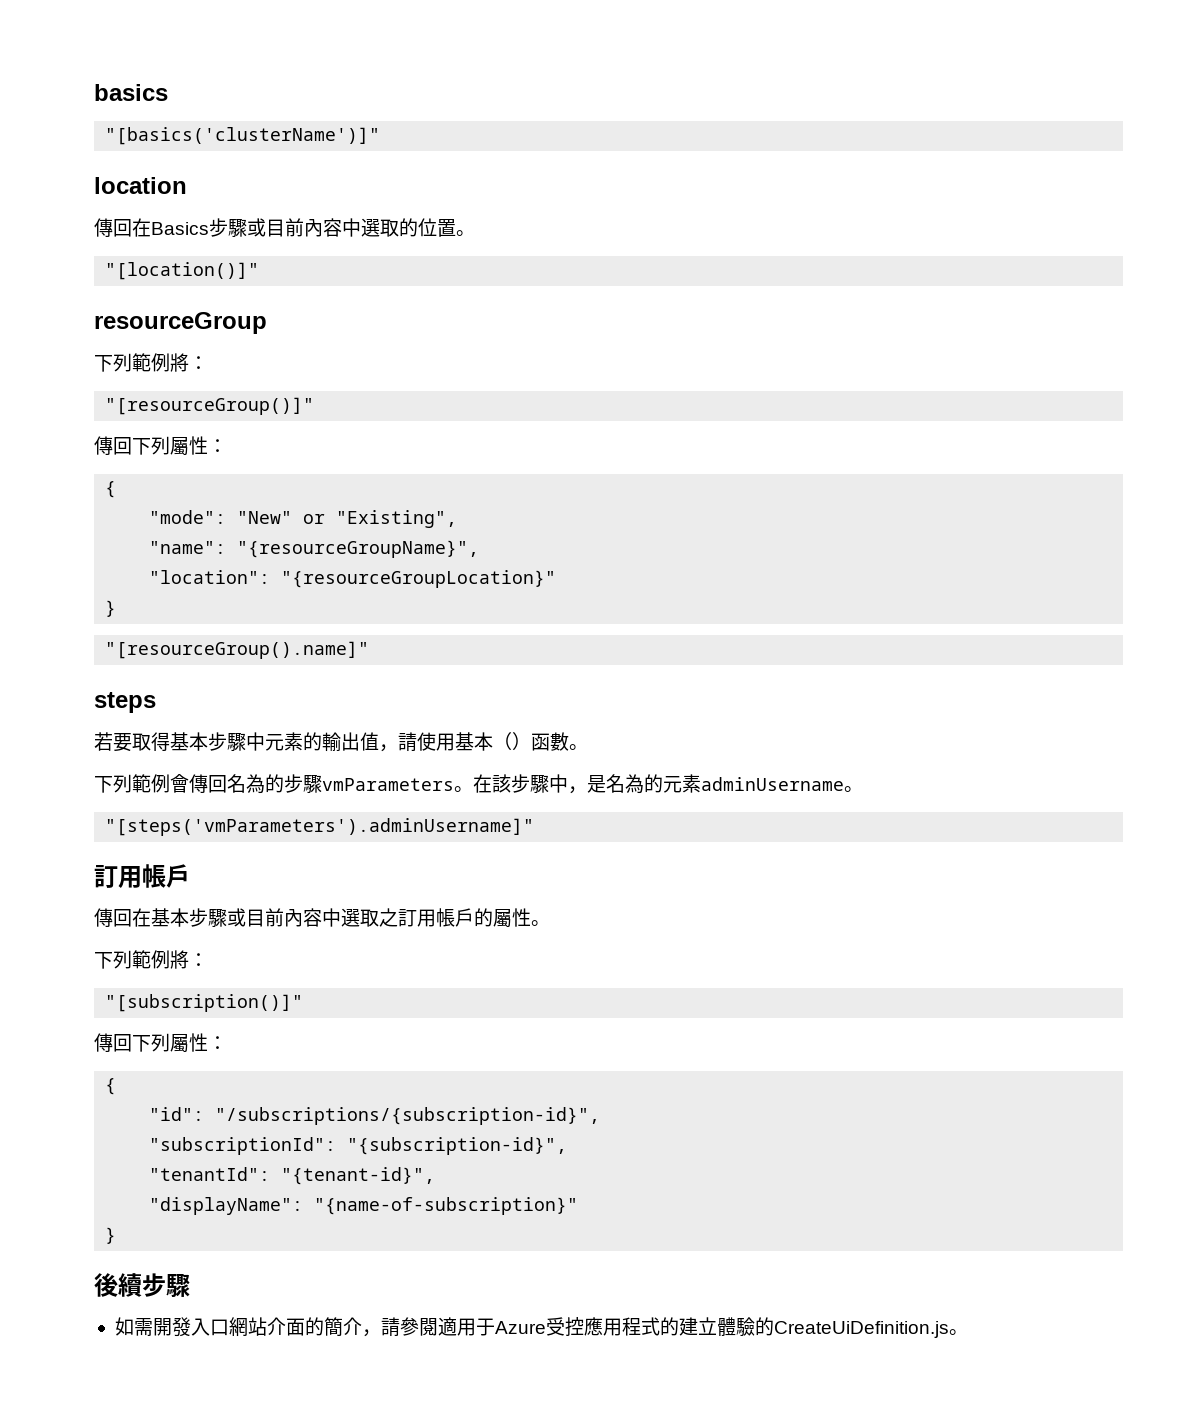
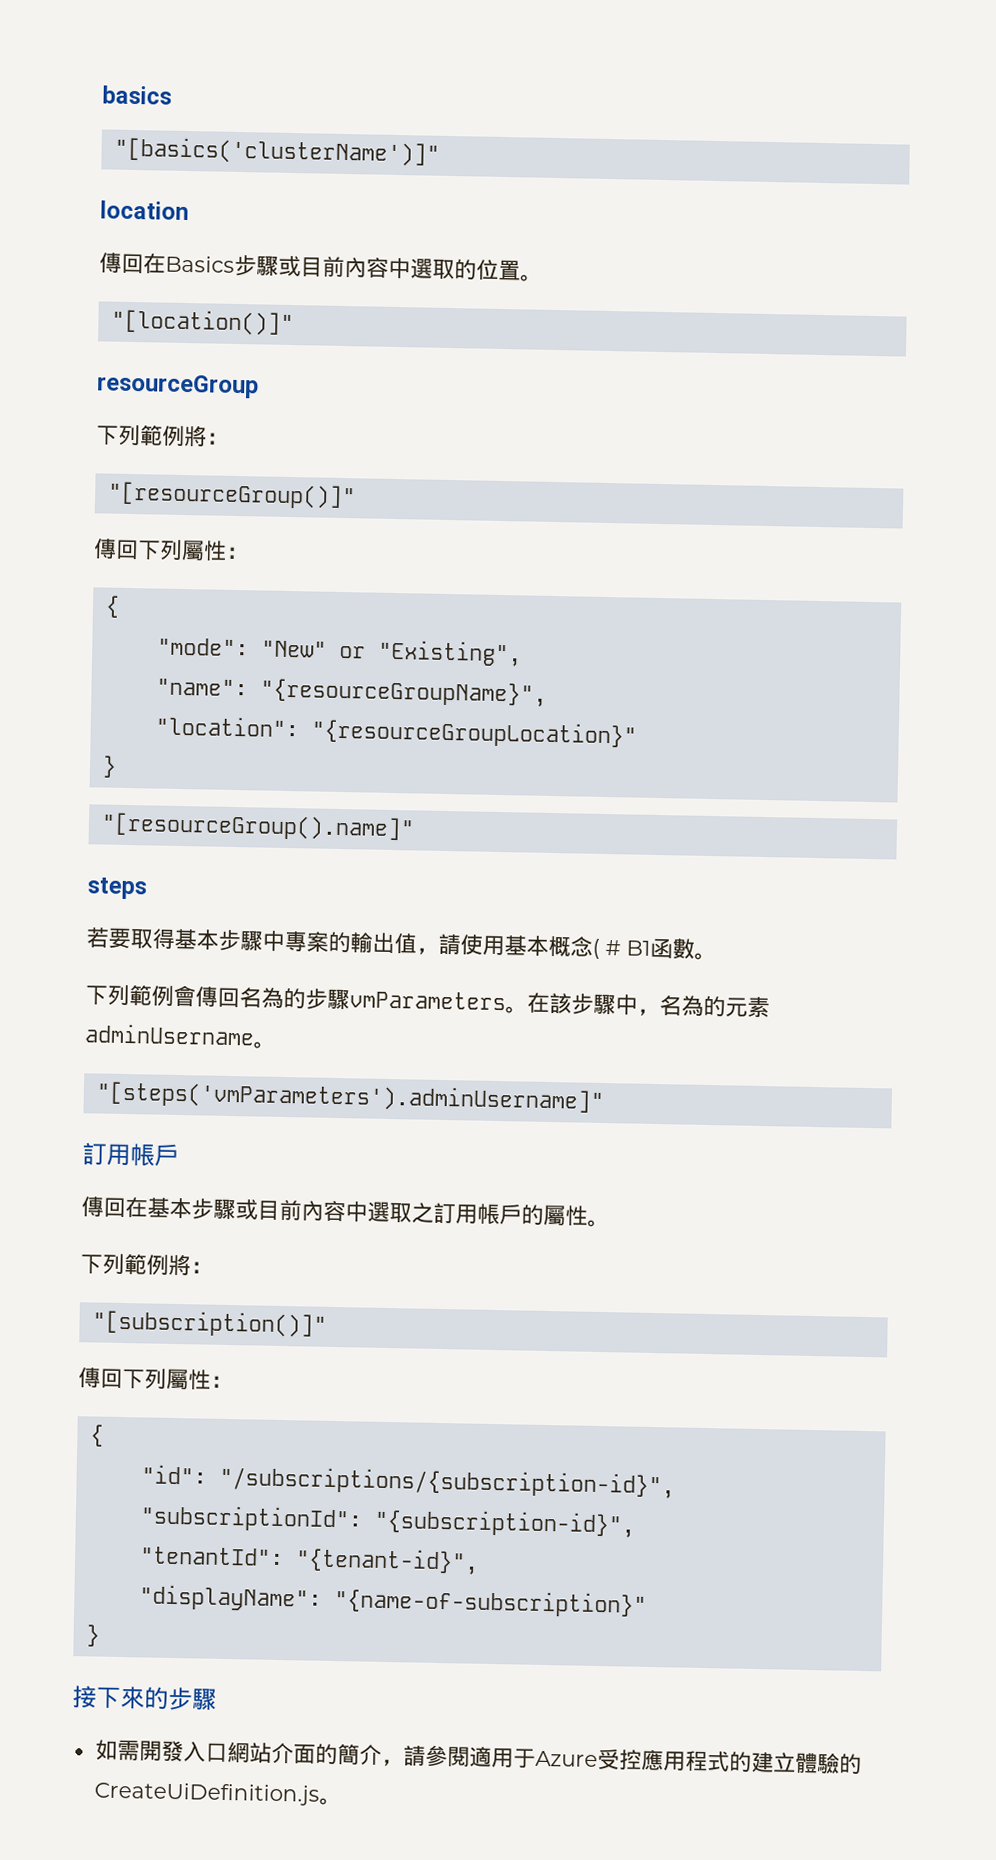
[265,732,303,751] 元素 -> [284,930,329,953] 專案
[493,732,531,751] （） -> [548,935,651,959] 概念( # B1
[587,775,606,793] 是 -> (660, 1012) none
[94,1273,142,1297] 後續 -> [72,1685,169,1710] 接下來的

